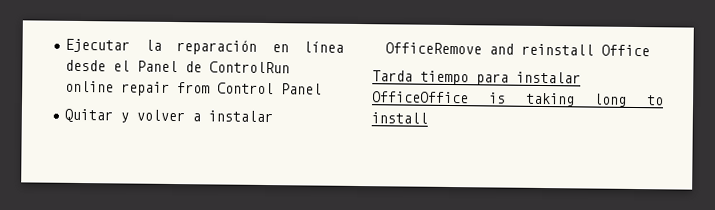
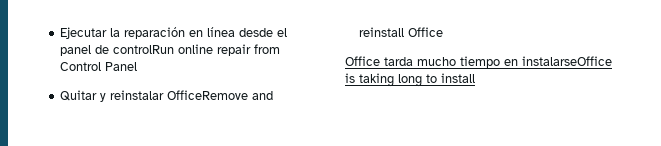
[137,60,291,74] Panel de ControlRun -> [60,45,175,56] panel de controlRun
[136,109,274,123] volver a instalar -> [110,90,165,100] reinstalar
[372,70,581,86] [372,91,469,104] Tarda tiempo para instalar OfficeOffice -> [345,56,612,68] Office tarda mucho tiempo en instalarseOffice

